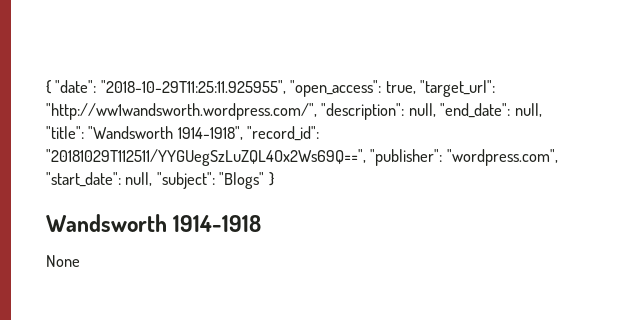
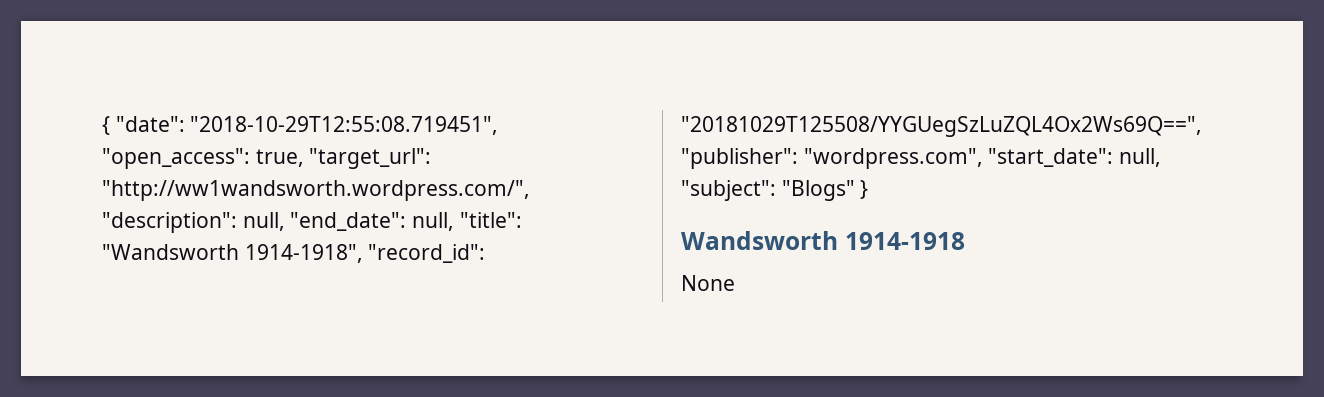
[100,80,286,94] "2018-10-29T11:25:11.925955", -> [190,116,499,135] "2018-10-29T12:55:08.719451",
[46,149,366,166] "20181029T112511/YYGUegSzLuZQL4Ox2Ws69Q==", -> [681,116,1202,137] "20181029T125508/YYGUegSzLuZQL4Ox2Ws69Q==",

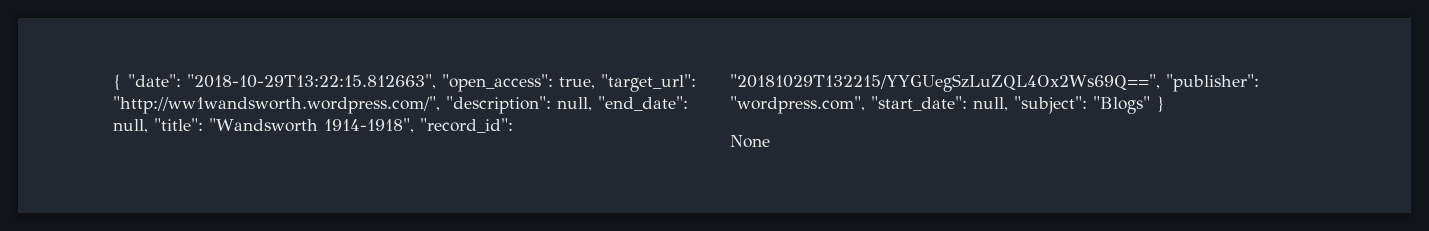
[190,116,499,135] "2018-10-29T12:55:08.719451", -> [187,74,436,89] "2018-10-29T13:22:15.812663",
[681,116,1202,137] "20181029T125508/YYGUegSzLuZQL4Ox2Ws69Q==", -> [730,74,1160,92] "20181029T132215/YYGUegSzLuZQL4Ox2Ws69Q==",
[681,231,965,250] // Wandsworth 1914-1918 -> (1165, 104) none

